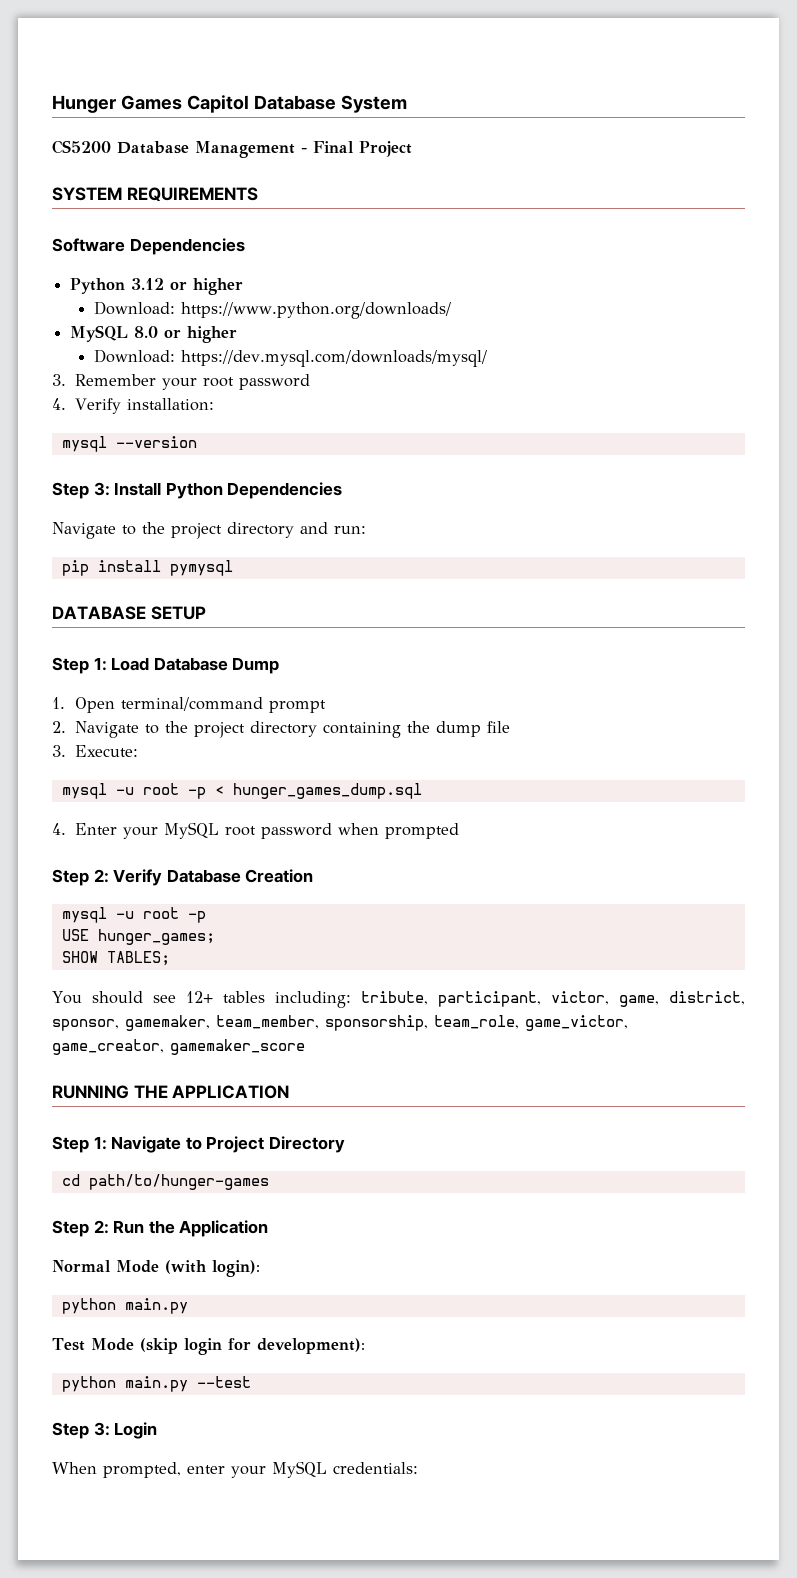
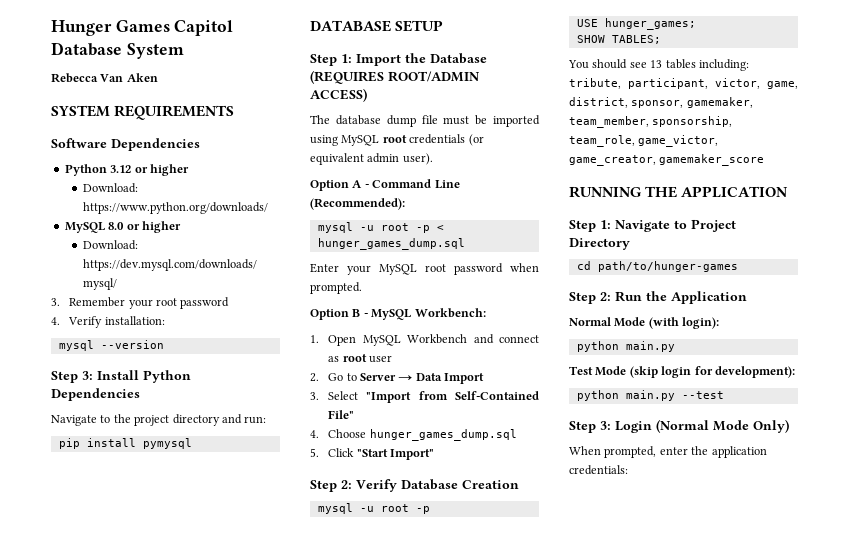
[52,140,412,158] CS5200 Database Management - Final Project -> [51,73,158,83] Rebecca Van Aken
[111,657,280,674] [52,697,327,713] [52,721,511,738] [52,745,139,757] Load Database Dump // 1. Open terminal/command prompt // 2. Navigate to the project directory containing the dump file // 3. Execute: -> [356,53,487,66] [310,70,480,84] [310,88,367,102] [310,115,540,127] [310,134,484,146] [310,153,433,165] [310,179,460,191] [310,198,405,210] Import the Database (REQUIRES ROOT/ADMIN ACCESS) // The database dump file must be imported using MySQL root credentials (or equivalent admin user). // Option A - Command Line (Recommended):
[52,823,66,835] 4. -> (465, 244) none
[385,823,460,839] prompted -> [310,282,362,294] [310,308,486,320] [310,334,539,346] [328,354,392,363] [310,373,485,384] [310,391,539,403] [328,410,355,419] [310,429,517,441] [310,448,434,460] prompted. // Option B - MySQL Workbench: // 1. Open MySQL Workbench and connect as root user // 2. Go to Server → Data Import // 3. Select "Import from Self-Contained File" // 4. Choose hunger_games_dump.sql // 5. Click "Start Import"
[185,991,213,1003] 12+ -> [650,60,663,68] 13
(158, 1430) none -> [656,419,789,433] (Normal Mode Only)
[231,1461,327,1478] your MySQL -> [691,446,767,458] the application

